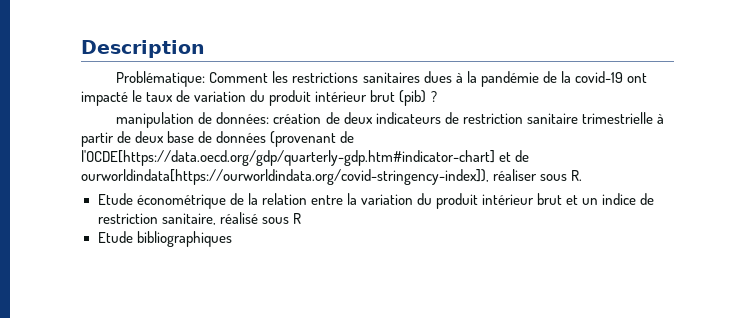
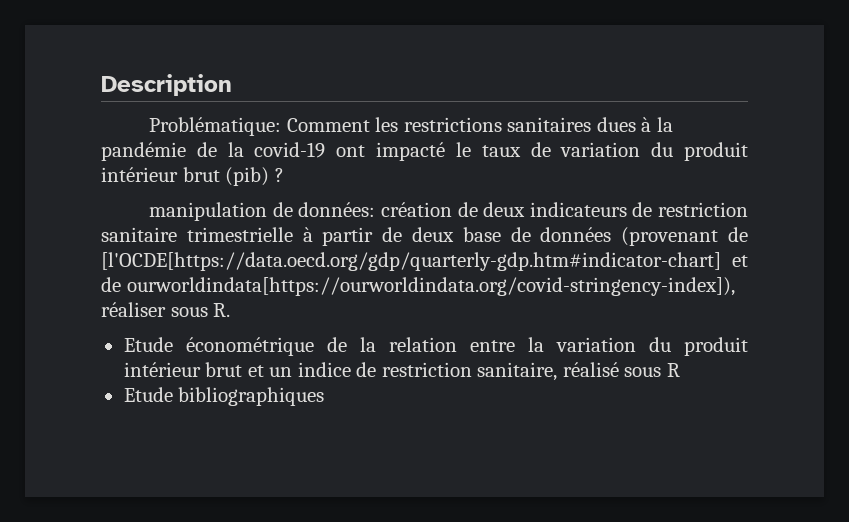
[81,150,495,166] l'OCDE[https://data.oecd.org/gdp/quarterly-gdp.htm#indicator-chart] -> [101,252,721,271] [l'OCDE[https://data.oecd.org/gdp/quarterly-gdp.htm#indicator-chart]

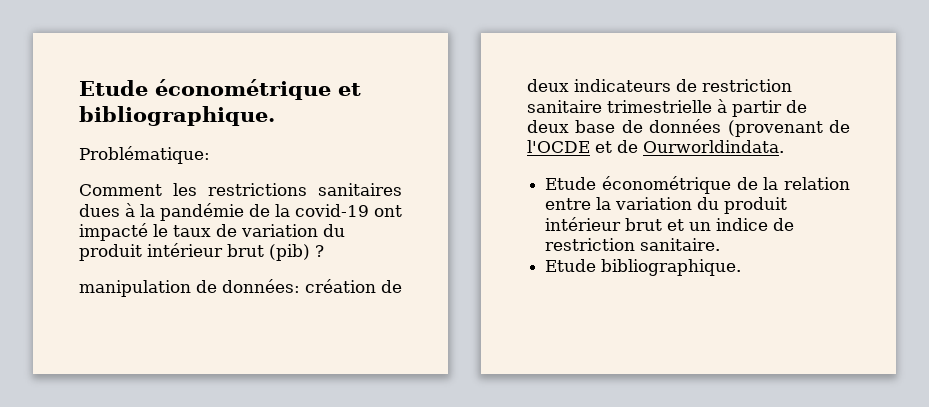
[101,74,232,96] Description -> [79,79,361,100] [79,106,275,126] Etude économétrique et bibliographique.
(282, 126) none -> (210, 155) //
[101,252,721,271] [l'OCDE[https://data.oecd.org/gdp/quarterly-gdp.htm#indicator-chart] -> [527,140,590,153] l'OCDE
[126,277,735,296] [101,302,231,317] ourworldindata[https://ourworldindata.org/covid-stringency-index]), réaliser sous R. -> [643,140,784,153] Ourworldindata.
[477,362,680,381] [123,387,325,406] sanitaire, réalisé sous R // Etude bibliographiques -> [640,238,721,251] [545,259,742,276] sanitaire. // Etude bibliographique.

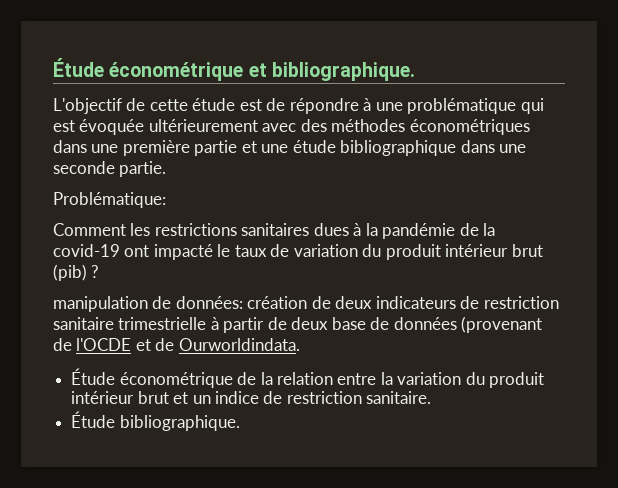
[79,80,148,96] Etude -> [53,58,104,77] Étude
(275, 116) none -> [53,98,544,114] [53,119,530,135] [53,140,527,156] [53,161,167,177] // L'objectif de cette étude est de répondre à une problématique qui est évoquée ultérieurement avec des méthodes économétriques dans une première partie et une étude bibliographique dans une seconde partie.
[545,177,597,190] Etude -> [71,368,116,385] Étude
[545,259,597,272] Etude -> [71,411,116,428] Étude

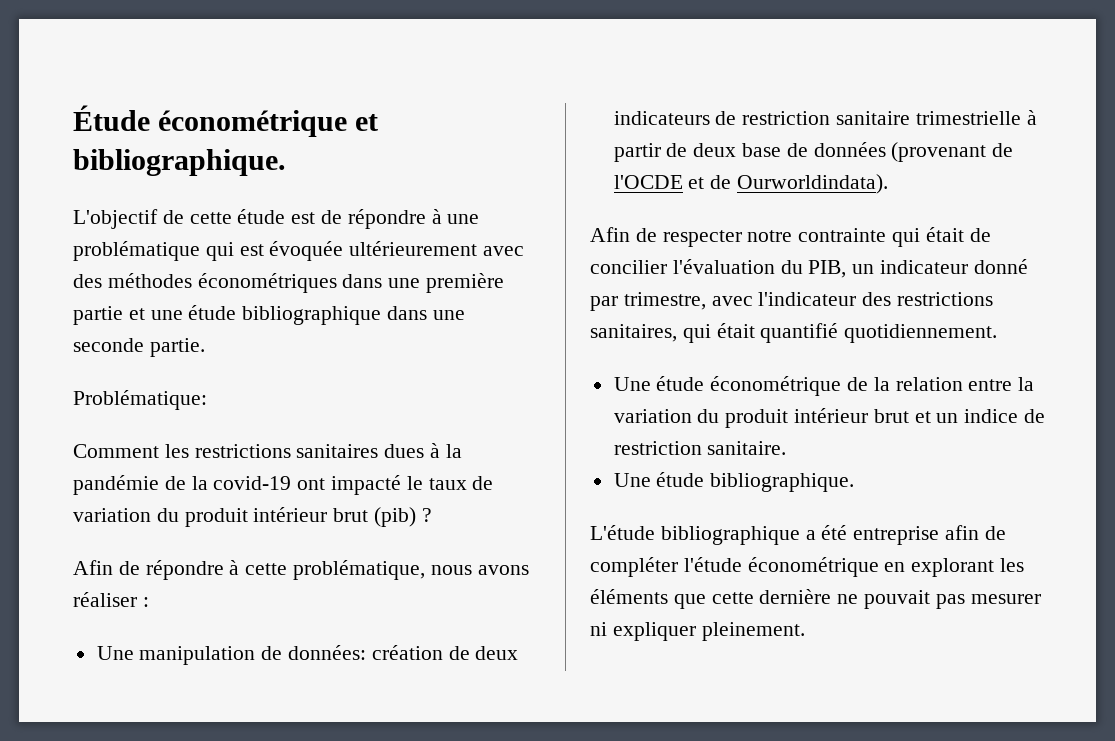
(100, 271) none -> [73,560,529,580] [73,592,149,607] [96,646,134,660] Afin de répondre à cette problématique, nous avons réaliser : // Une
[178,338,300,351] [71,368,116,385] Ourworldindata. // Étude -> [737,174,889,194] [590,227,991,247] [590,259,1028,278] [590,292,994,311] [590,323,998,343] [613,376,705,391] Ourworldindata). // Afin de respecter notre contrainte qui était de concilier l'évaluation du PIB, un indicateur donné par trimestre, avec l'indicateur des restrictions sanitaires, qui était quantifié quotidiennement. // Une étude
[71,411,240,431] Étude bibliographique. -> [613,472,855,492] [590,525,1006,545] [590,557,1025,577] [590,589,1041,609] [590,622,805,641] Une étude bibliographique. // L'étude bibliographique a été entreprise afin de compléter l'étude économétrique en explorant les éléments que cette dernière ne pouvait pas mesurer ni expliquer pleinement.

